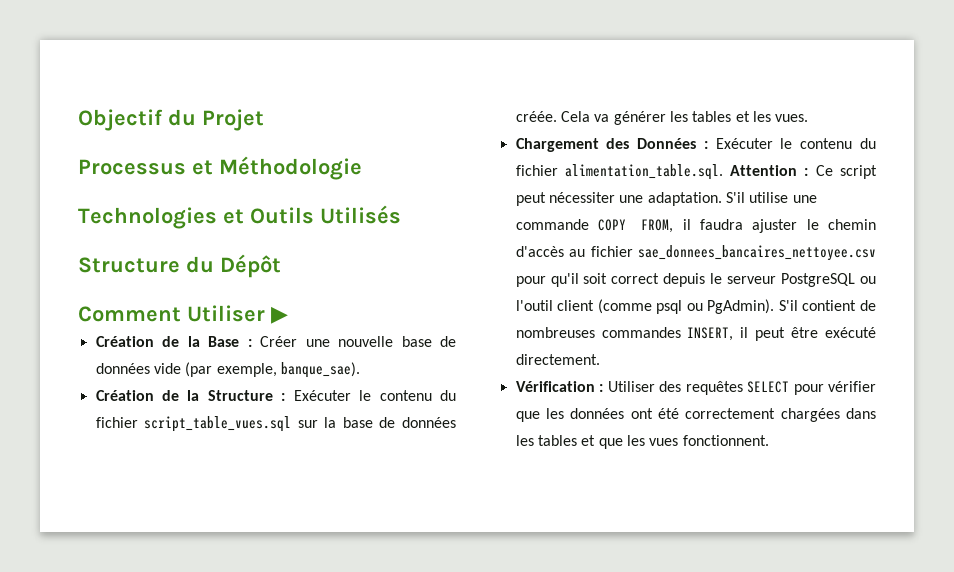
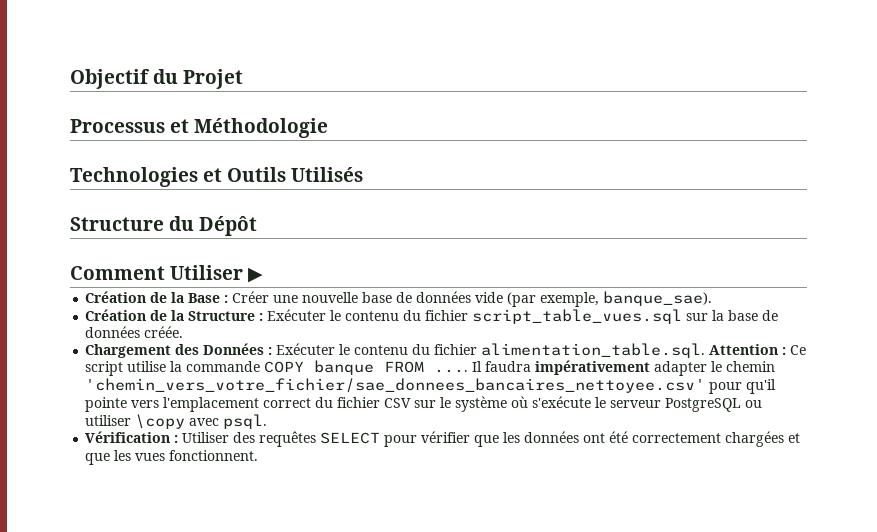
[560,111,809,125] Cela va générer les tables et les vues. -> (184, 332) none
[515,192,817,206] [515,219,876,233] [515,245,876,261] [515,273,876,287] [515,299,876,314] [515,327,876,341] [515,354,600,365] peut nécessiter une adaptation. S'il utilise une commande COPY FROM, il faudra ajuster le chemin d'accès au fichier sae_donnees_bancaires_nettoyee.csv pour qu'il soit correct depuis le serveur PostgreSQL ou l'outil client (comme psql ou PgAdmin). S'il contient de nombreuses commandes INSERT, il peut être exécuté directement. -> [127,360,776,376] [85,378,777,394] [85,396,763,412] [85,414,268,429] utilise la commande COPY banque FROM .... Il faudra impérativement adapter le chemin 'chemin_vers_votre_fichier/sae_donnees_bancaires_nettoyee.csv' pour qu'il pointe vers l'emplacement correct du fichier CSV sur le système où s'exécute le serveur PostgreSQL ou utiliser \copy avec psql.
[846,408,876,419] [515,435,577,446] dans les tables -> (785, 439) none

